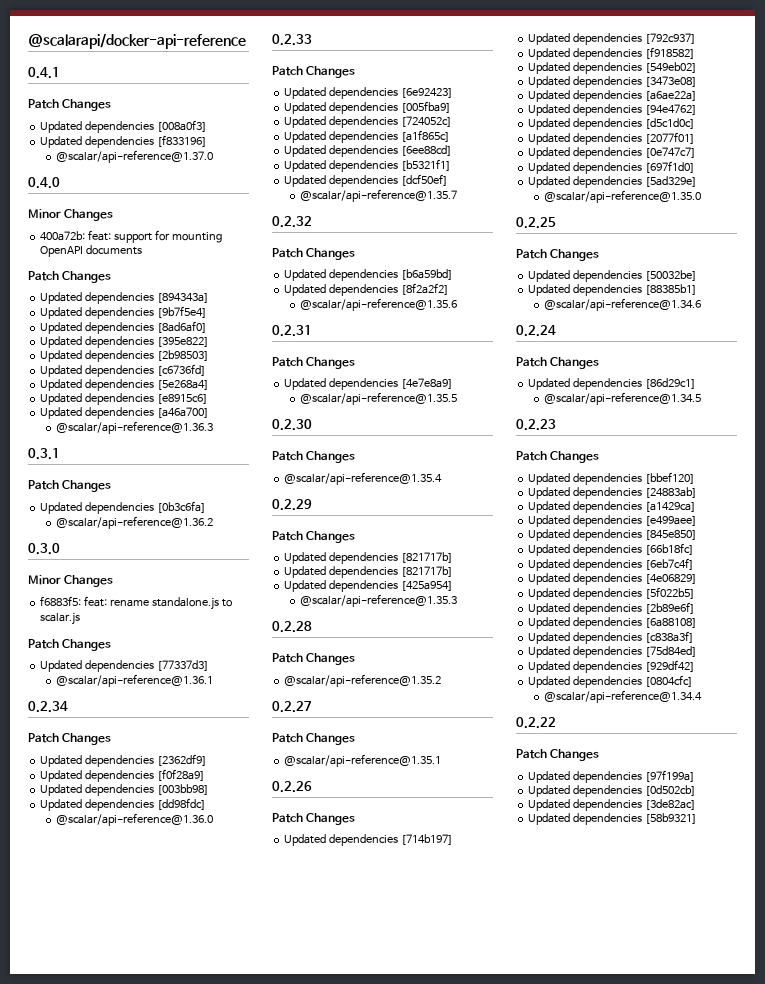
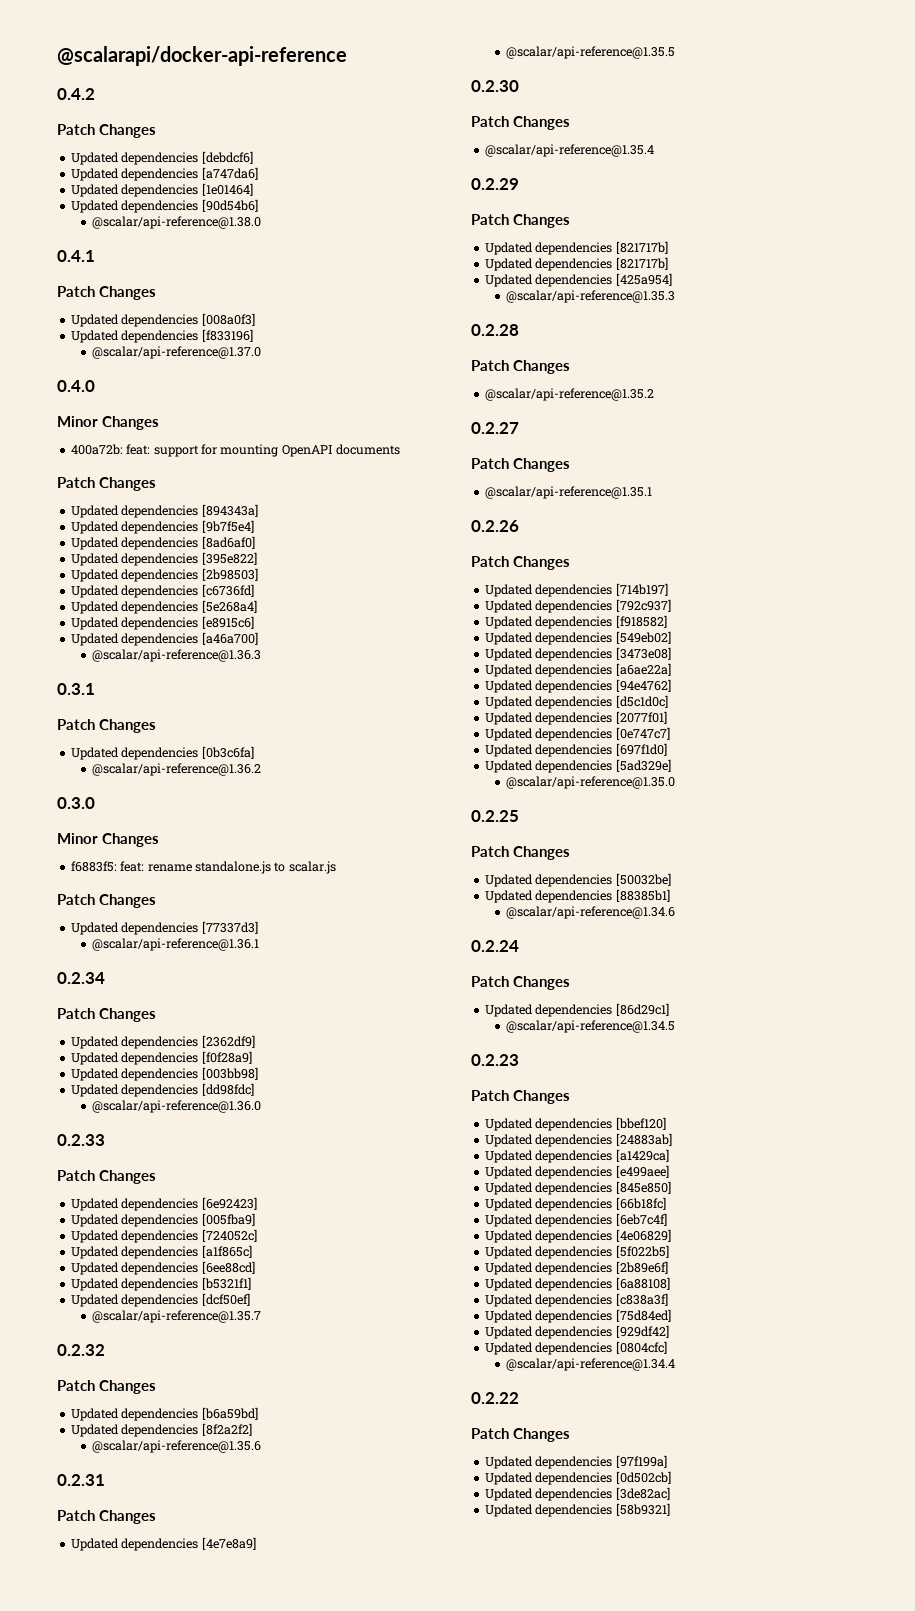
(246, 41) none -> [57,88,95,100] [57,124,156,138] [70,151,253,165] [70,167,258,181] [70,183,253,197] [70,199,258,213] [92,216,262,229] // 0.4.2 // Patch Changes // Updated dependencies [debdcf6] // Updated dependencies [a747da6] // Updated dependencies [1e01464] // Updated dependencies [90d54b6] // @scalar/api-reference@1.38.0

